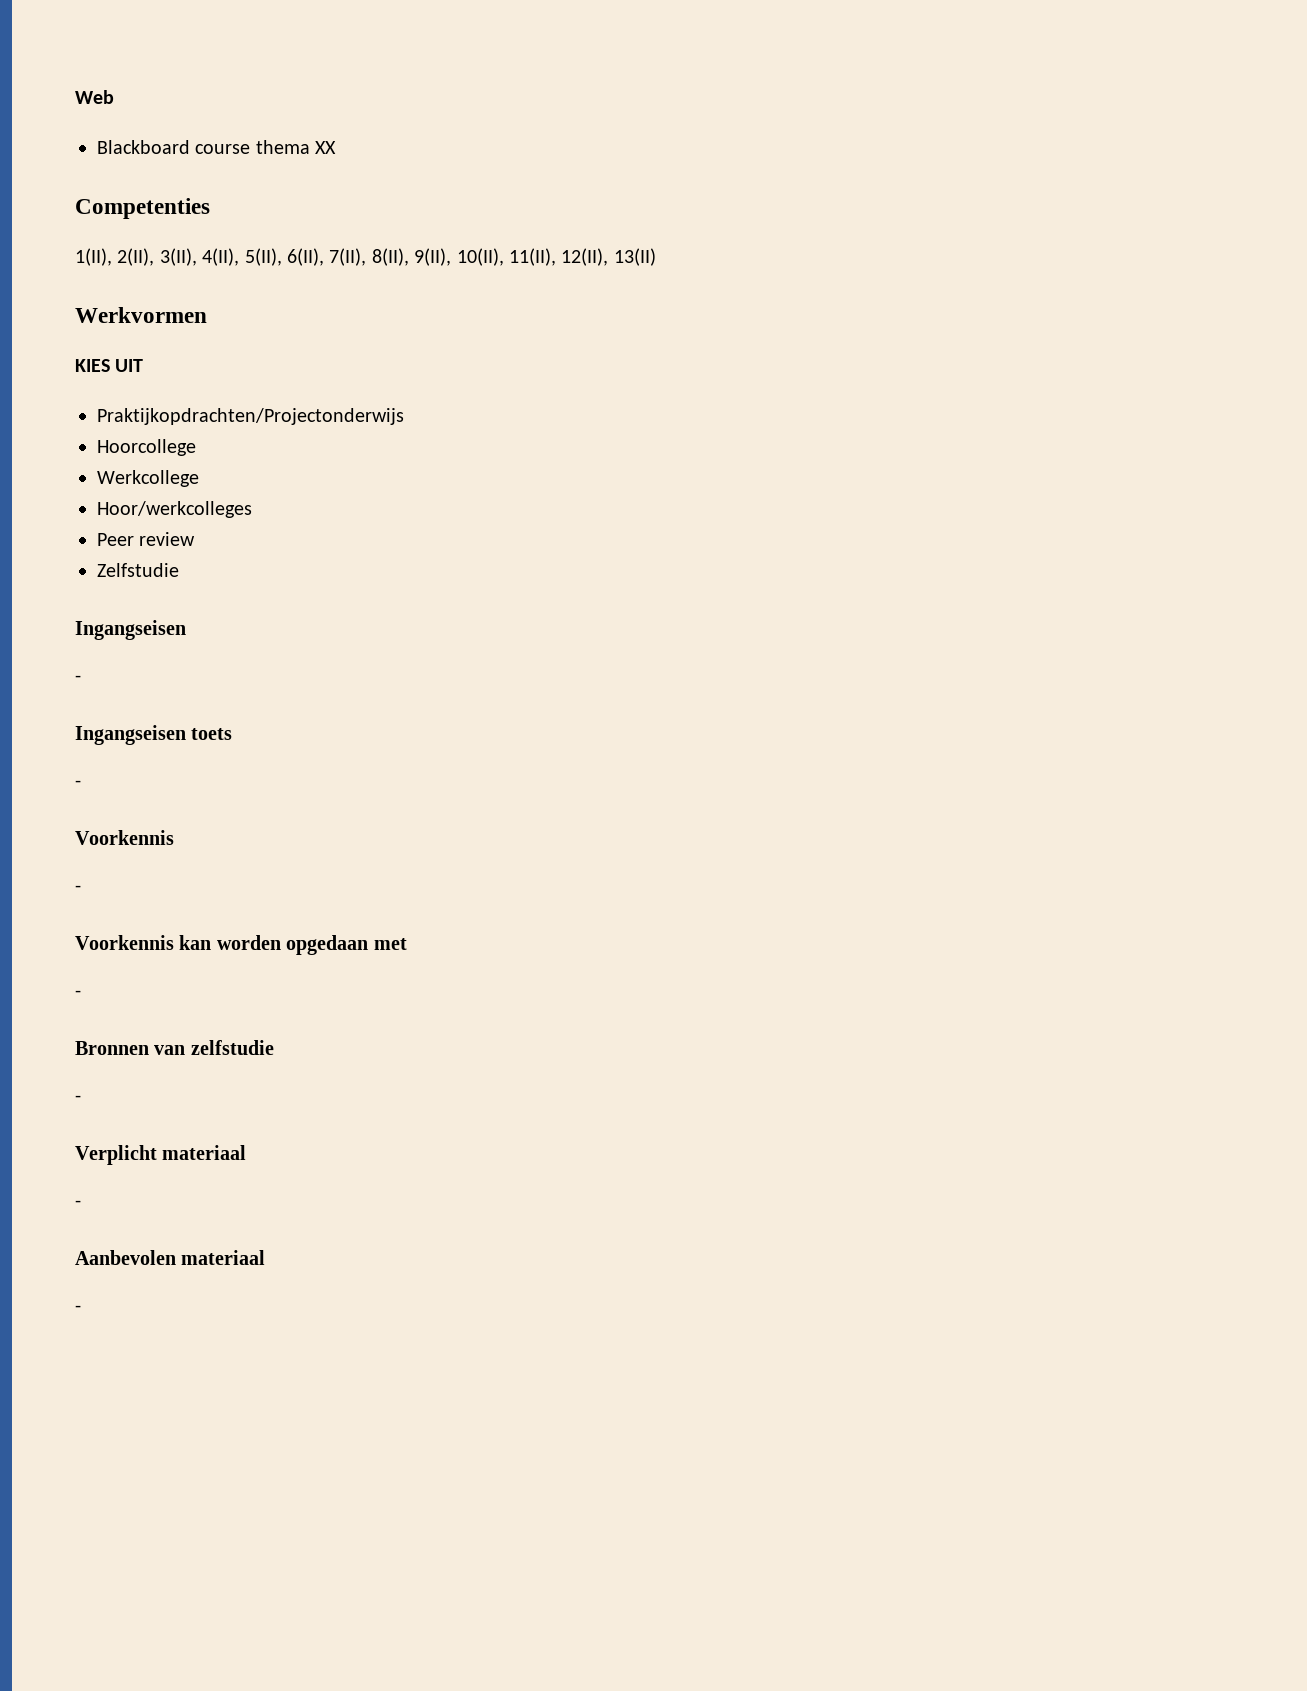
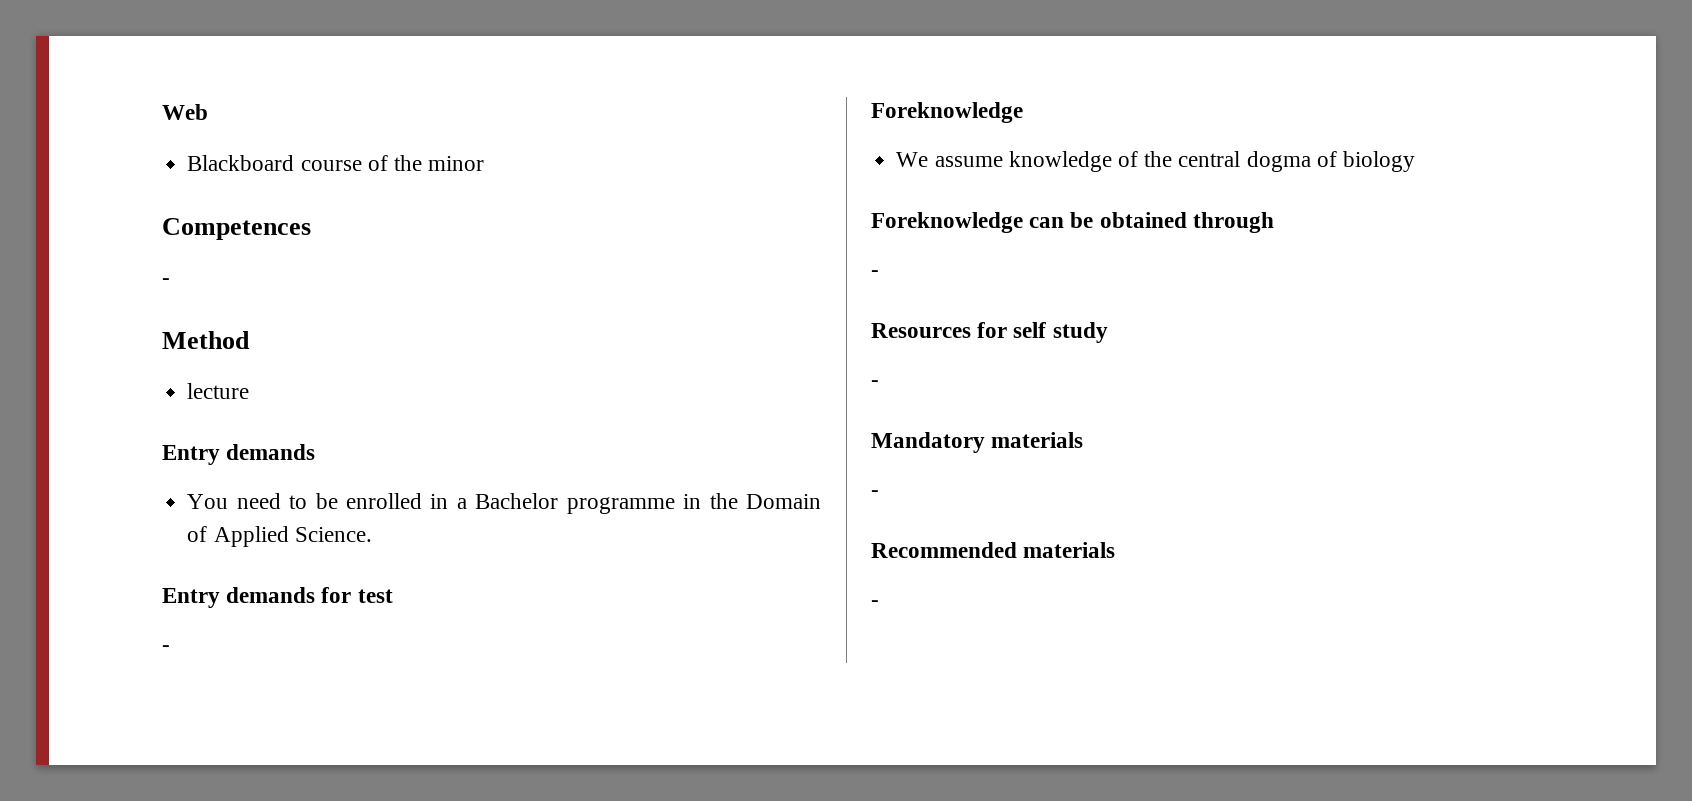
[255,140,337,154] [75,198,210,219] [75,248,656,266] [75,307,207,323] [75,359,144,372] [97,408,404,425] [97,439,196,456] [97,470,199,487] [97,501,252,518] [97,532,196,546] [97,563,179,577] [75,620,186,640] [75,675,81,682] [75,725,233,745] [75,780,81,787] [75,830,174,845] [75,885,81,892] [75,935,407,955] [75,990,81,997] [75,1040,274,1055] [75,1095,81,1102] [75,1145,247,1165] [75,1200,81,1207] [75,1250,266,1265] [75,1305,81,1312] thema XX // Competenties // 1(II), 2(II), 3(II), 4(II), 5(II), 6(II), 7(II), 8(II), 9(II), 10(II), 11(II), 12(II), 13(II) // Werkvormen // KIES UIT // Praktijkopdrachten/Projectonderwijs // Hoorcollege // Werkcollege // Hoor/werkcolleges // Peer review // Zelfstudie // Ingangseisen // - // Ingangseisen toets // - // Voorkennis // - // Voorkennis kan worden opgedaan met // - // Bronnen van zelfstudie // - // Verplicht materiaal // - // Aanbevolen materiaal // - -> [367,155,485,171] [162,218,311,240] [162,278,170,285] [162,331,250,349] [187,383,250,399] [162,444,316,465] [187,493,821,514] [187,526,372,547] [162,587,393,608] [162,645,170,652] [871,102,1023,123] [896,151,1415,172] [871,212,1274,233] [871,270,879,277] [871,322,1108,343] [871,380,879,387] [871,432,1084,453] [871,490,879,497] [871,542,1116,558] [871,600,879,607] of the minor // Competences // - // Method // lecture // Entry demands // You need to be enrolled in a Bachelor programme in the Domain of Applied Science. // Entry demands for test // - // Foreknowledge // We assume knowledge of the central dogma of biology // Foreknowledge can be obtained through // - // Resources for self study // - // Mandatory materials // - // Recommended materials // -

